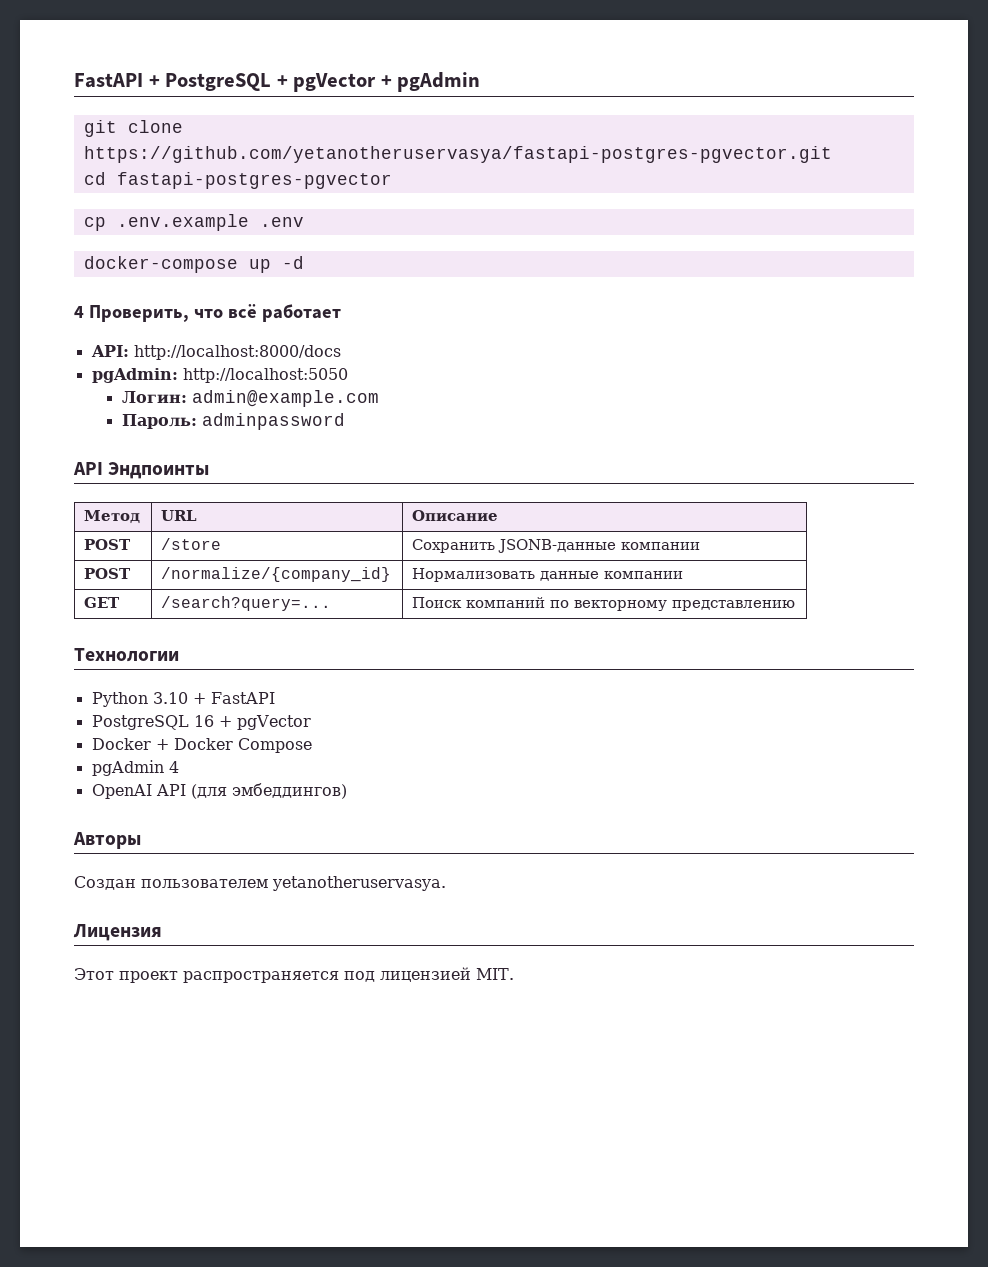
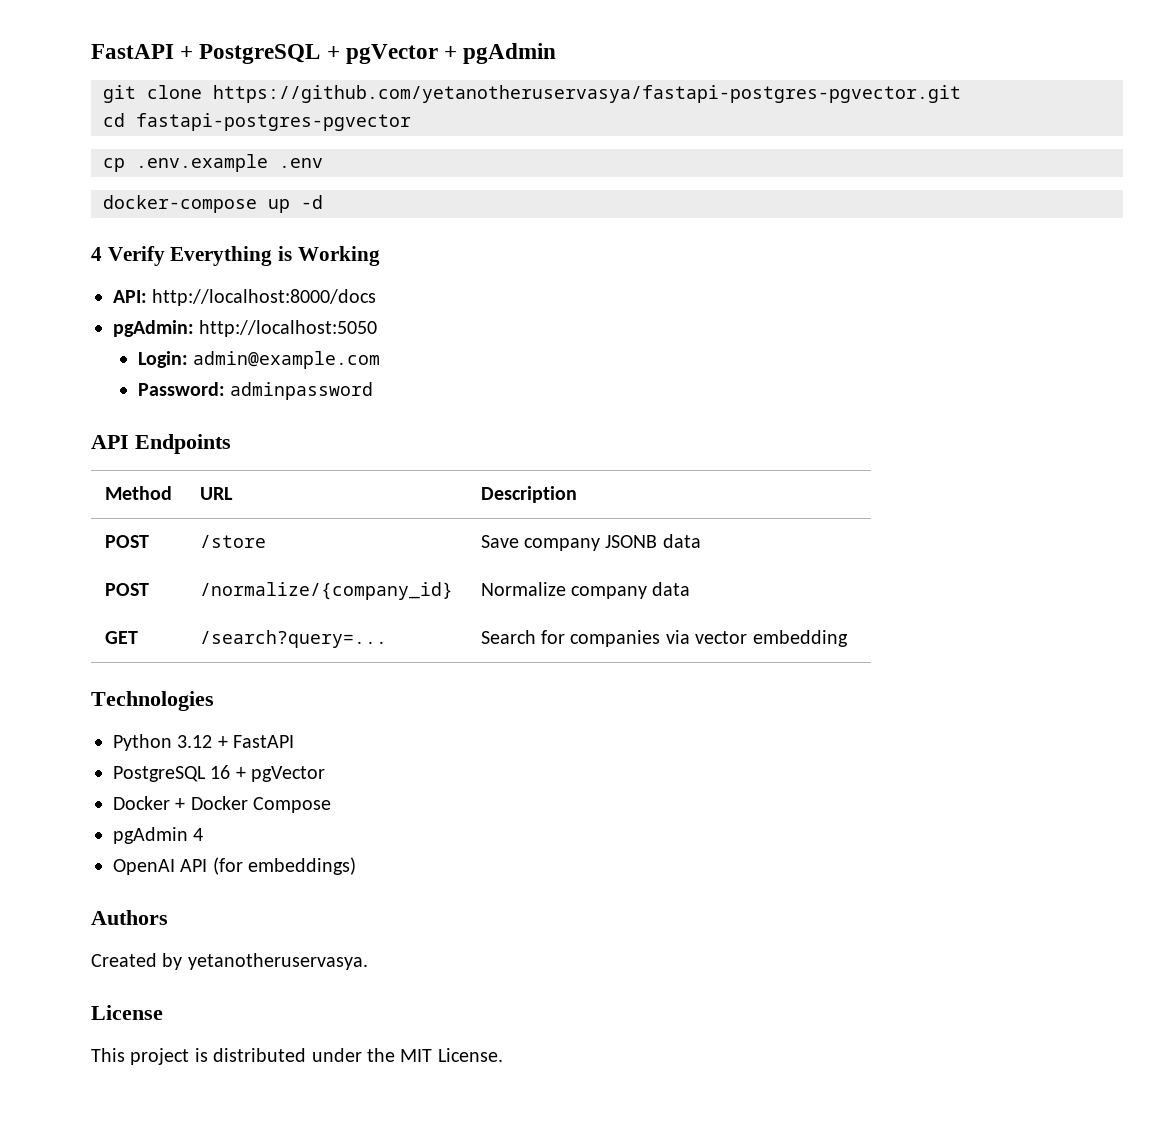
[88,304,341,322] Проверить, что всё работает -> [107,246,380,266] Verify Everything is Working
[121,391,187,403] Логин: -> [138,351,189,368] Login:
[121,414,197,429] Пароль: -> [138,382,226,396] Password:
[108,462,210,479] [84,510,141,524] Эндпоинты // Метод -> [135,434,231,454] [104,486,172,500] Endpoints // Method
[412,510,499,521] Описание -> [480,486,577,503] Description
[412,539,701,553] Сохранить JSONB-данные компании -> [480,534,701,551] Save company JSONB data
[412,568,684,582] Нормализовать данные компании -> [480,582,691,599] Normalize company data
[412,597,796,611] [74,648,179,662] Поиск компаний по векторному представлению // Технологии -> [480,630,848,647] [91,691,214,711] Search for companies via vector embedding // Technologies
[152,692,188,704] 3.10 -> [177,735,213,748] 3.12
[190,783,347,799] [73,832,141,849] [74,876,446,891] [73,924,162,941] [74,967,514,983] (для эмбеддингов) // Авторы // Создан пользователем yetanotheruservasya. // Лицензия // Этот проект распространяется под лицензией MIT. -> [212,857,357,875] [91,910,168,925] [91,953,368,970] [91,1005,163,1020] [91,1048,503,1065] (for embeddings) // Authors // Created by yetanotheruservasya. // License // This project is distributed under the MIT License.

